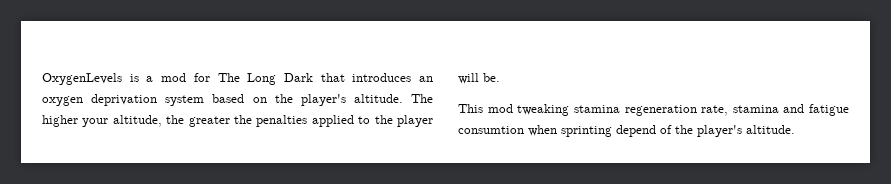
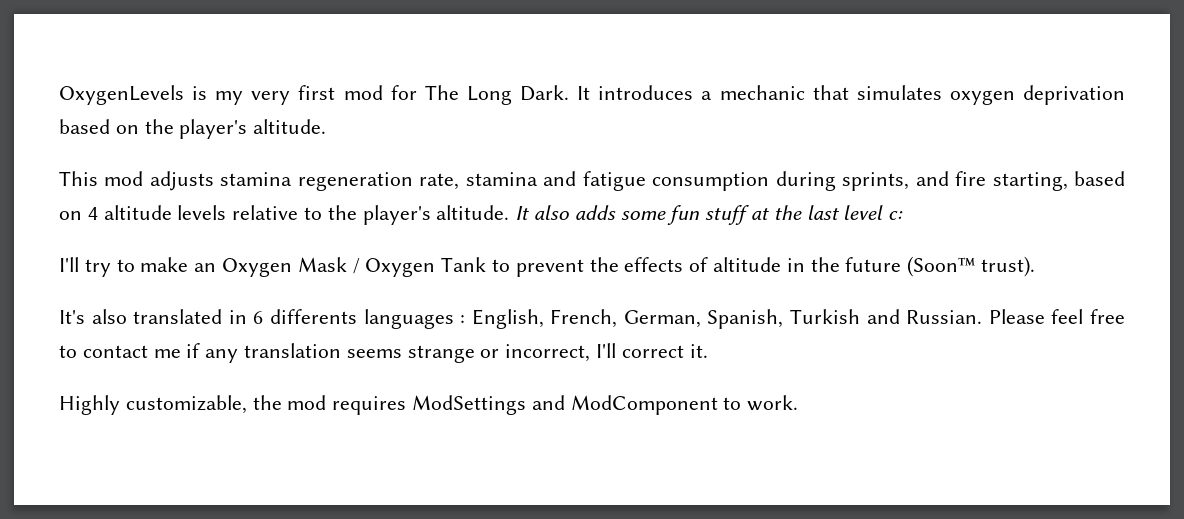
[146,76,154,82] a -> [215,85,336,105] my very first
[283,73,433,82] Dark that introduces an -> [520,85,942,101] Dark. It introduces a mechanic that simulates
[165,95,205,106] system -> (1125, 95) none
[411,94,433,103] [42,115,433,127] [458,73,500,84] The higher your altitude, the greater the penalties applied to the player will be. -> (327, 126) none
[517,104,570,116] tweaking -> [149,171,214,191] adjusts
[458,125,795,137] consumtion when sprinting depend of the player's altitude. -> [652,171,1126,191] [59,205,904,225] [59,256,1036,277] [59,309,1125,329] [59,343,708,363] [59,395,799,415] consumption during sprints, and fire starting, based on 4 altitude levels relative to the player's altitude. It also adds some fun stuff at the last level c: // I'll try to make an Oxygen Mask / Oxygen Tank to prevent the effects of altitude in the future (Soon™ trust). // It's also translated in 6 differents languages : English, French, German, Spanish, Turkish and Russian. Please feel free to contact me if any translation seems strange or incorrect, I'll correct it. // Highly customizable, the mod requires ModSettings and ModComponent to work.

